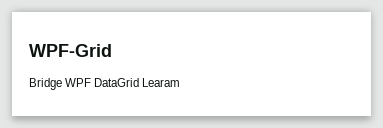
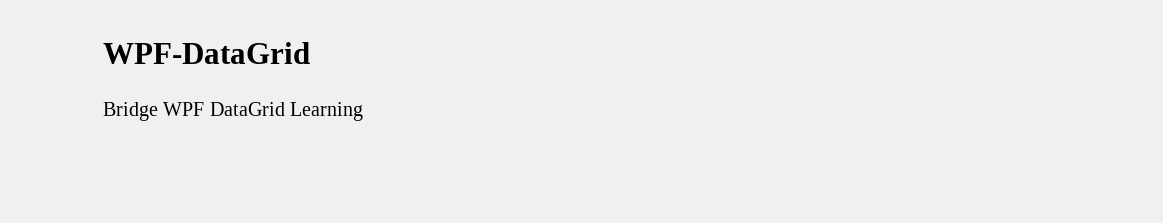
[29,44,112,57] WPF-Grid -> [103,42,310,64] WPF-DataGrid
[142,78,181,87] Learam -> [290,102,364,121] Learning

